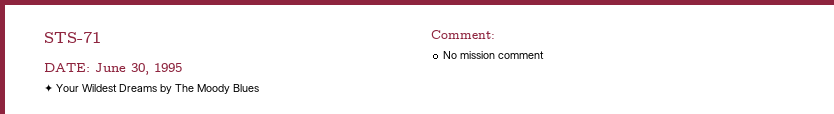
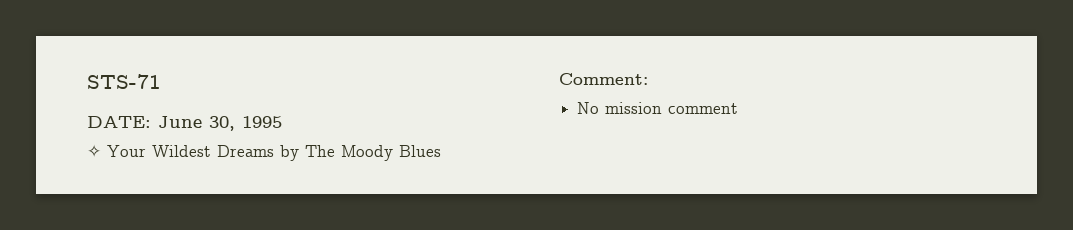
[44,83,53,93] ✦ -> [87,144,101,158] ✧

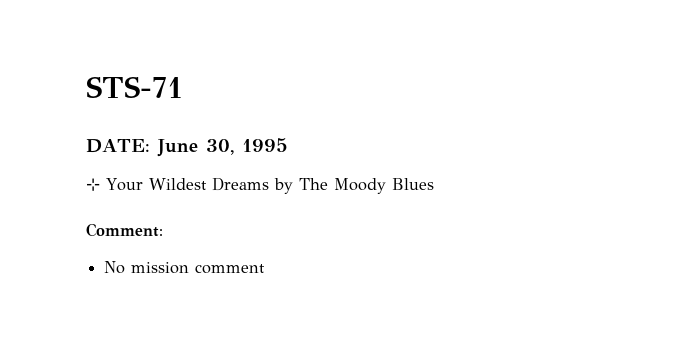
[87,144,101,158] ✧ -> [86,178,100,191] ⊹

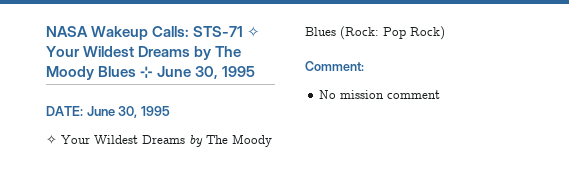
[86,76,183,98] [86,138,288,157] [86,177,434,194] STS-71 // DATE: June 30, 1995 // ⊹ Your Wildest Dreams by The Moody Blues -> [46,25,261,40] [46,46,242,60] [46,66,256,80] [46,106,170,118] [46,134,272,147] [305,26,445,40] NASA Wakeup Calls: STS-71 ✧ Your Wildest Dreams by The Moody Blues ⊹ June 30, 1995 // DATE: June 30, 1995 // ✧ Your Wildest Dreams by The Moody Blues (Rock: Pop Rock)

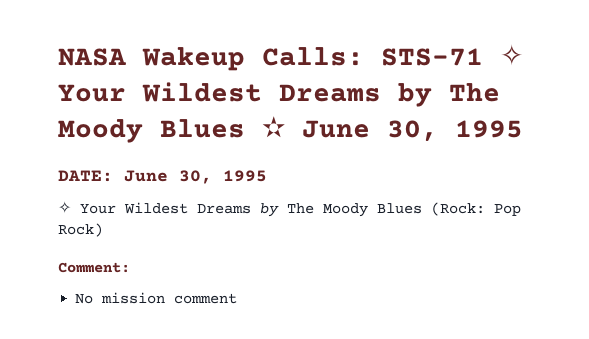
[140,66,154,78] ⊹ -> [262,116,285,138] ✫

